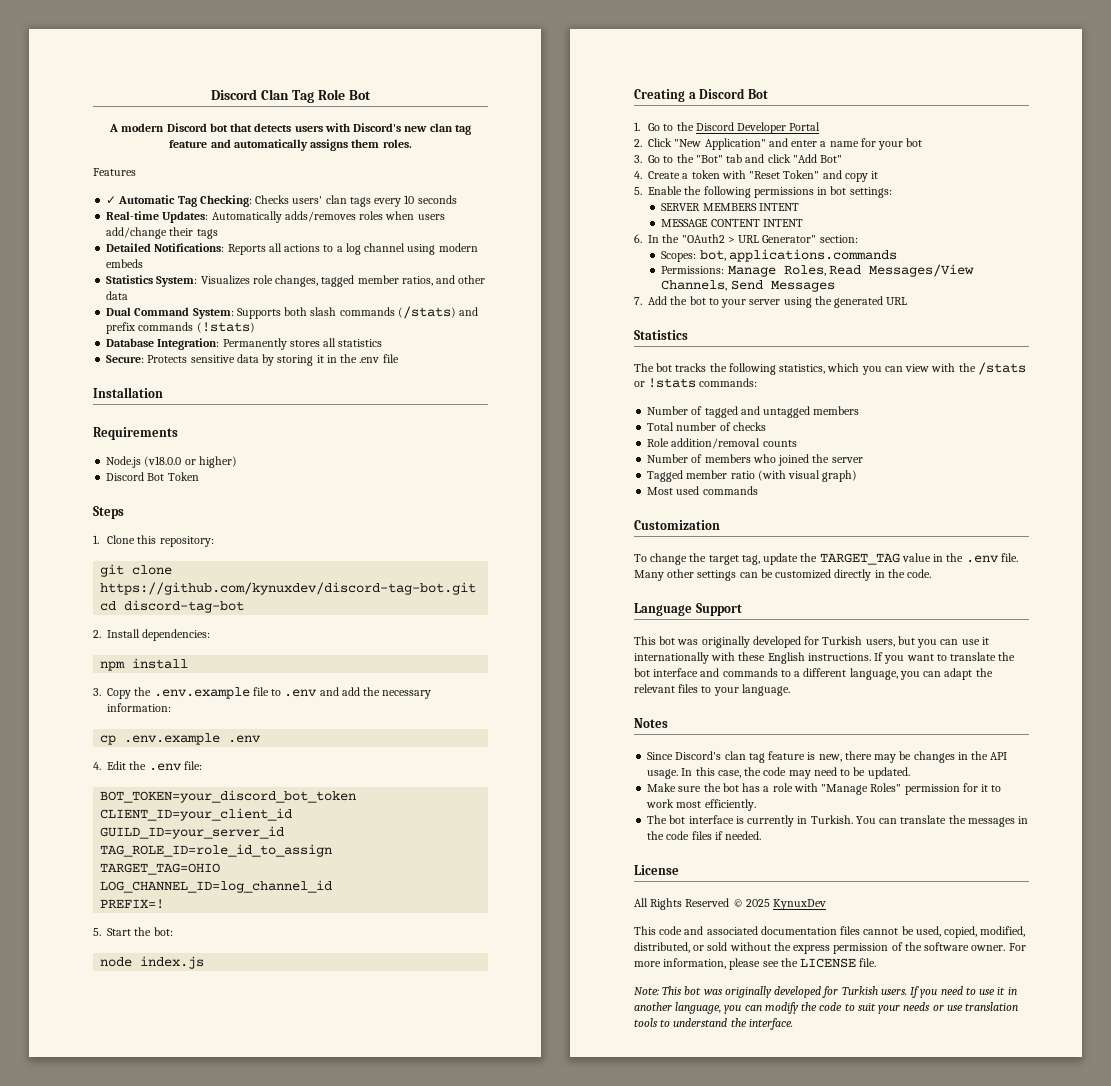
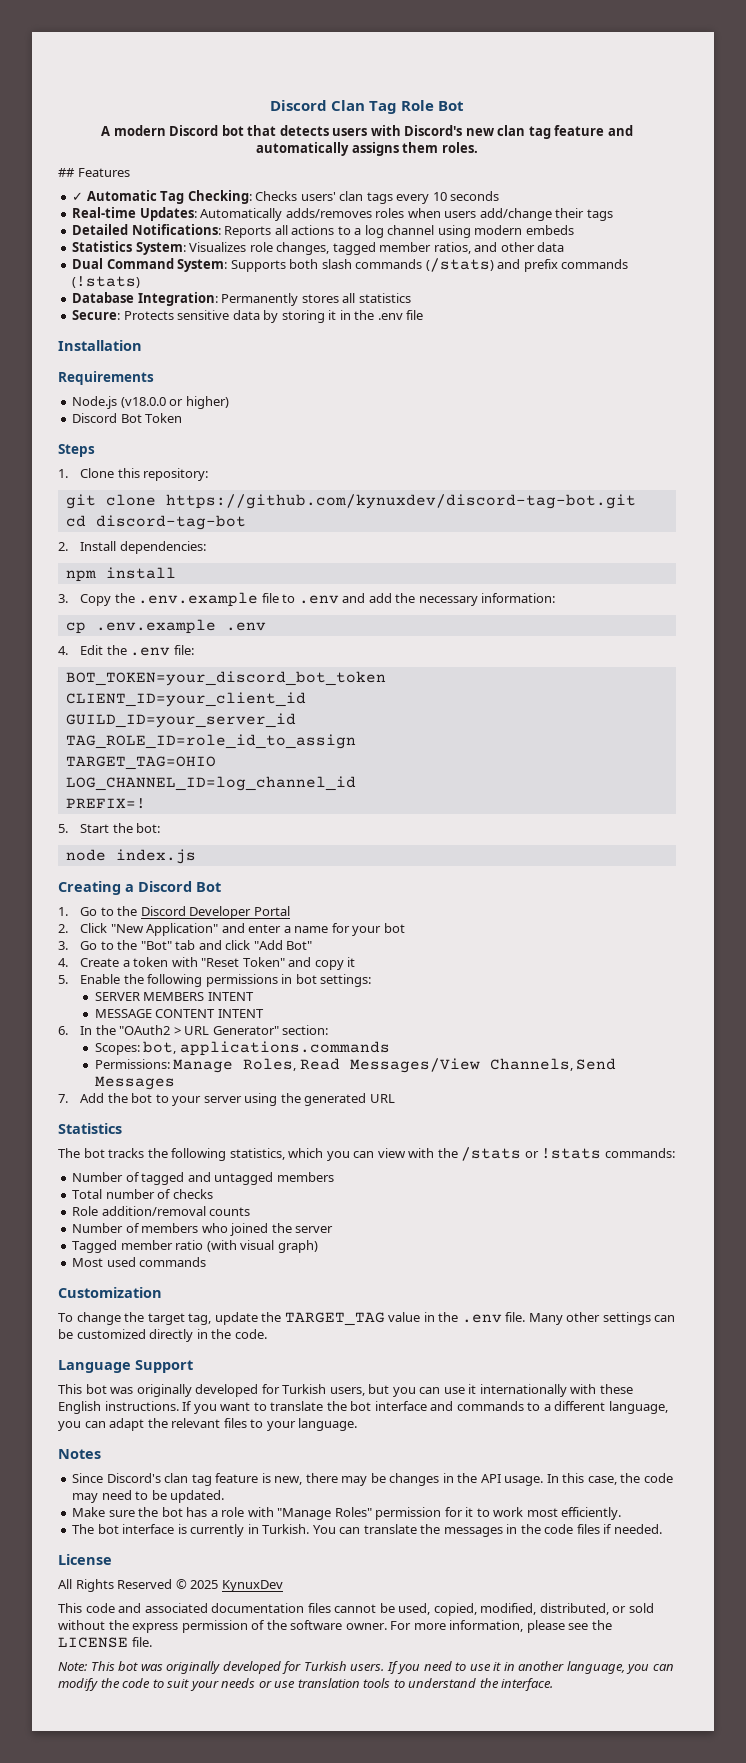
(412, 143) none -> [58,168,75,177] ##

